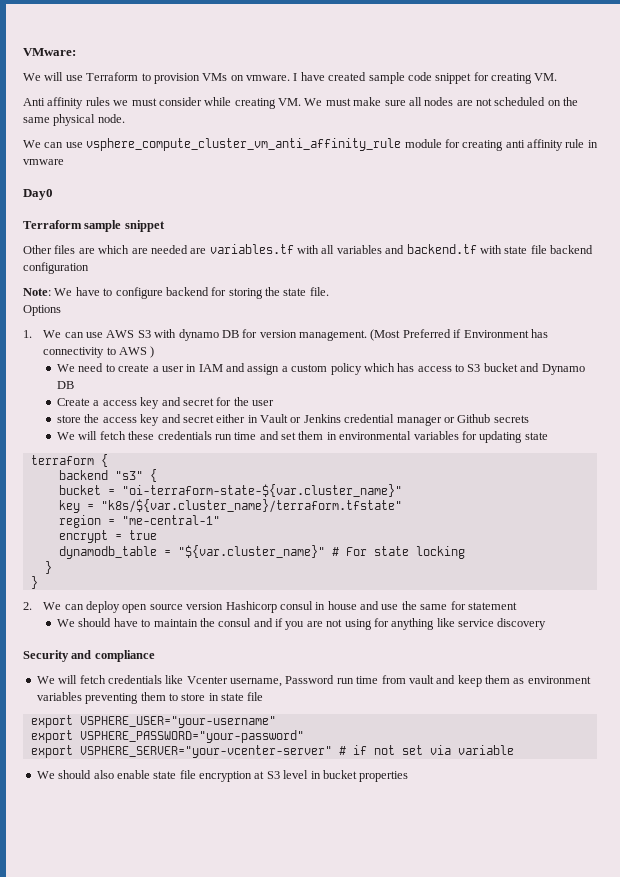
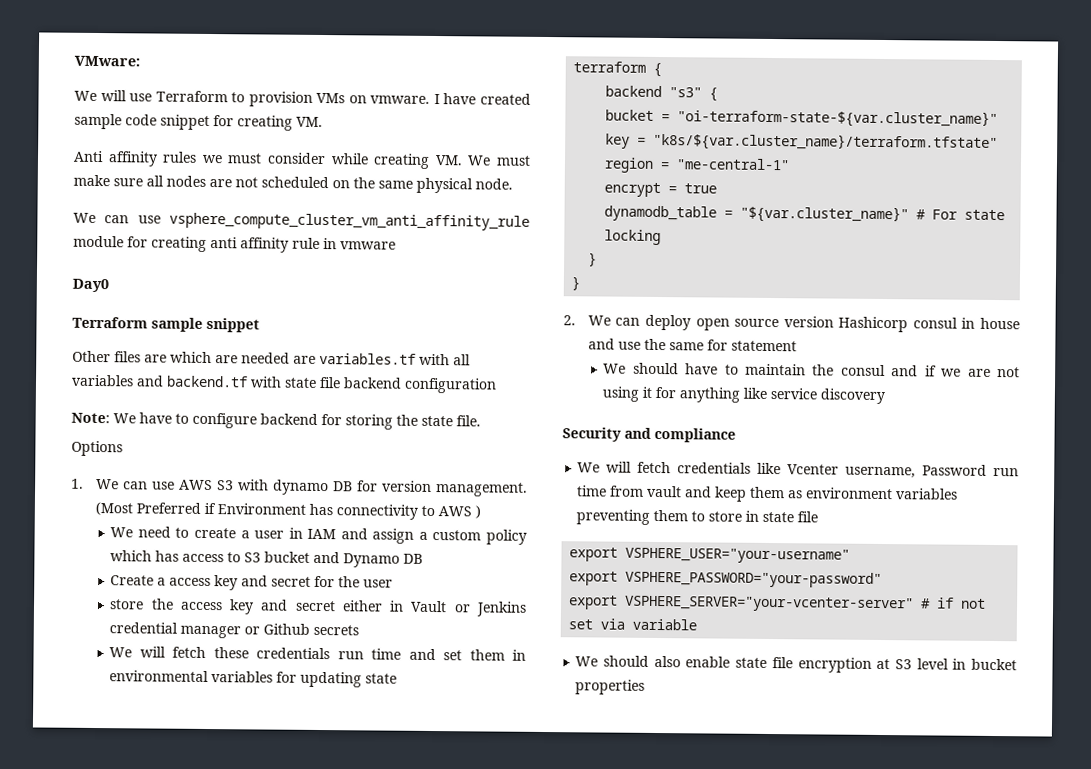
[285,621,305,630] you -> [941,368,962,377] we
(372, 624) none -> [642,386,653,398] it

